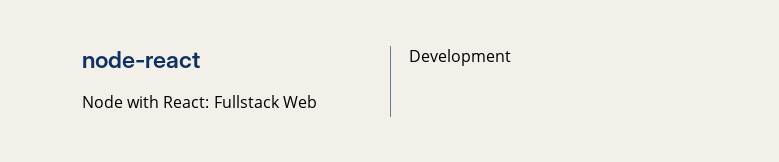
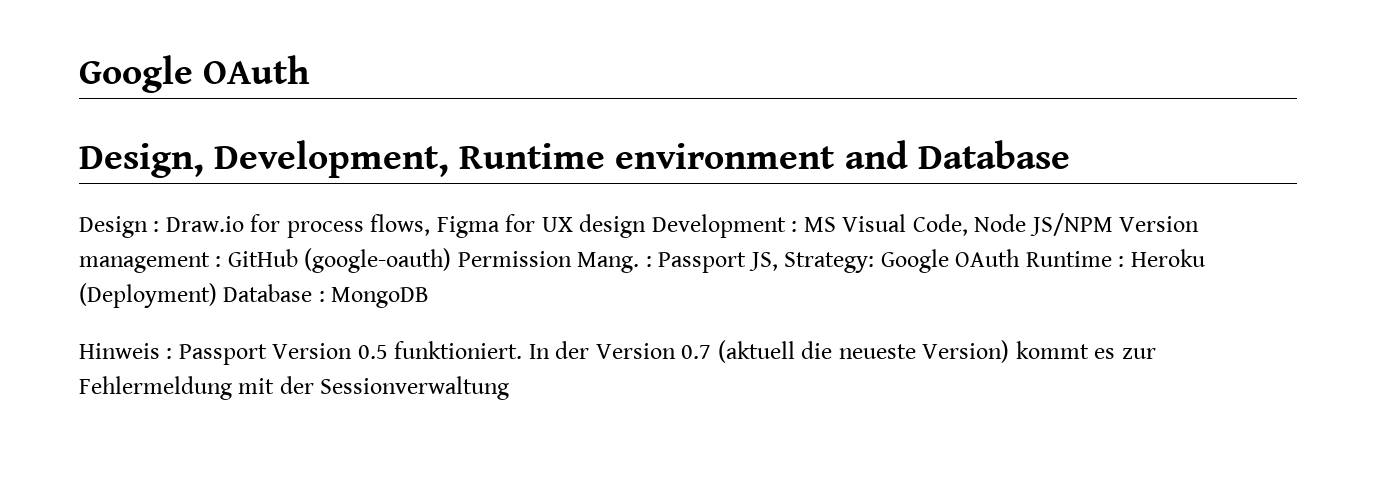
[82,51,200,68] [82,95,317,108] [409,49,511,66] node-react // Node with React: Fullstack Web Development -> [79,55,311,93] [79,140,1070,178] [79,213,1200,238] [79,248,1205,273] [79,283,430,308] [79,340,1156,365] [79,376,510,400] Google OAuth // Design, Development, Runtime environment and Database // Design : Draw.io for process flows, Figma for UX design Development : MS Visual Code, Node JS/NPM Version management : GitHub (google-oauth) Permission Mang. : Passport JS, Strategy: Google OAuth Runtime : Heroku (Deployment) Database : MongoDB // Hinweis : Passport Version 0.5 funktioniert. In der Version 0.7 (aktuell die neueste Version) kommt es zur Fehlermeldung mit der Sessionverwaltung

